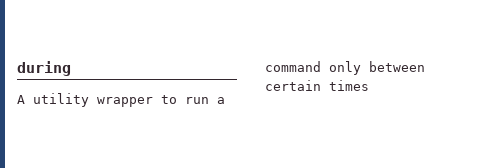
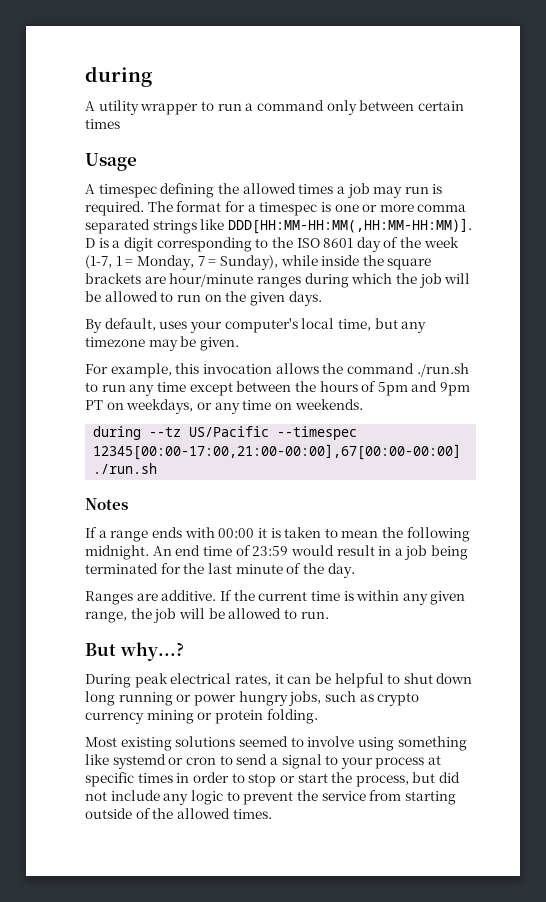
(369, 85) none -> [85,153,137,171] [85,183,443,198] [85,201,467,216] [85,218,472,234] [85,237,459,252] [85,255,432,270] [85,273,471,288] [85,291,322,306] [85,318,427,333] [85,336,239,351] [85,363,469,378] [85,381,471,396] [85,399,363,414] [93,426,358,440] [93,444,462,460] [93,463,158,474] [85,498,128,510] [85,527,470,542] [85,545,469,560] [85,563,355,578] [85,590,466,605] [85,608,329,623] [85,642,184,661] [85,673,473,688] [85,691,420,706] [85,709,318,724] [85,736,467,751] [85,754,442,769] [85,772,461,787] [85,790,456,805] [85,808,272,819] // Usage // A timespec defining the allowed times a job may run is required. The format for a timespec is one or more comma separated strings like DDD[HH:MM-HH:MM(,HH:MM-HH:MM)]. D is a digit corresponding to the ISO 8601 day of the week (1-7, 1 = Monday, 7 = Sunday), while inside the square brackets are hour/minute ranges during which the job will be allowed to run on the given days. // By default, uses your computer's local time, but any timezone may be given. // For example, this invocation allows the command ./run.sh to run any time except between the hours of 5pm and 9pm PT on weekdays, or any time on weekends. // during --tz US/Pacific --timespec 12345[00:00-17:00,21:00-00:00],67[00:00-00:00] ./run.sh // Notes // If a range ends with 00:00 it is taken to mean the following midnight. An end time of 23:59 would result in a job being terminated for the last minute of the day. // Ranges are additive. If the current time is within any given range, the job will be allowed to run. // But why...? // During peak electrical rates, it can be helpful to shut down long running or power hungry jobs, such as crypto currency mining or protein folding. // Most existing solutions seemed to involve using something like systemd or cron to send a signal to your process at specific times in order to stop or start the process, but did not include any logic to prevent the service from starting outside of the allowed times.

